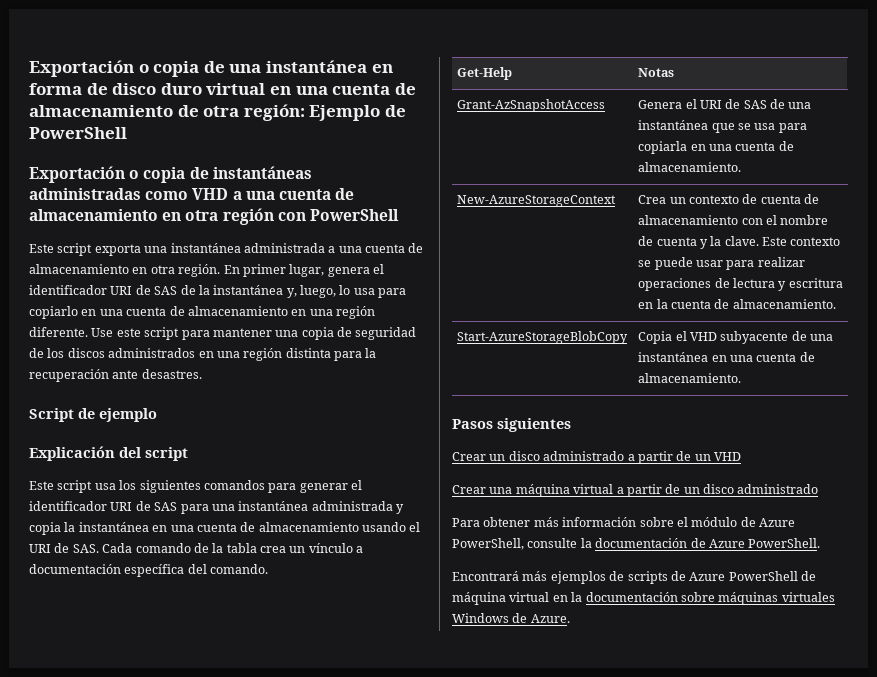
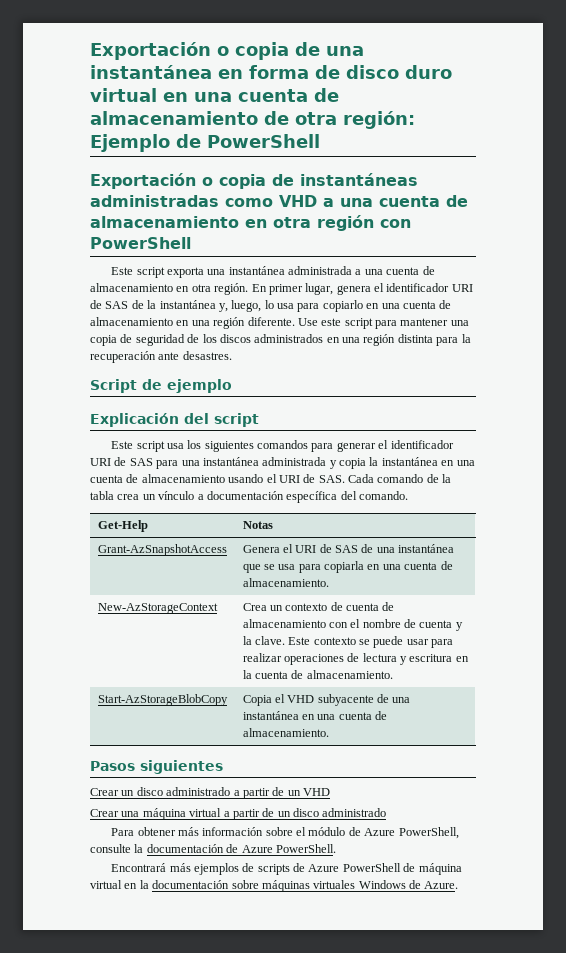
[457,195,617,207] New-AzureStorageContext -> [97,603,218,614] New-AzStorageContext
[457,331,629,344] Start-AzureStorageBlobCopy -> [97,694,228,706] Start-AzStorageBlobCopy

